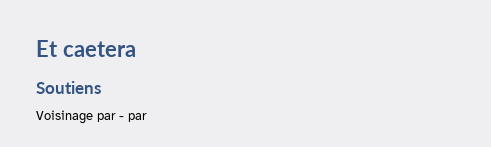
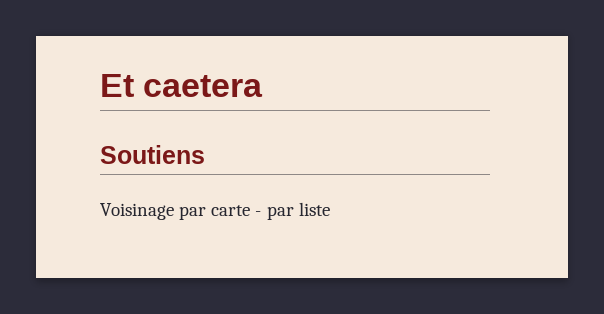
(116, 117) none -> [211,205,251,216] carte
(147, 117) none -> [298,202,330,216] liste

